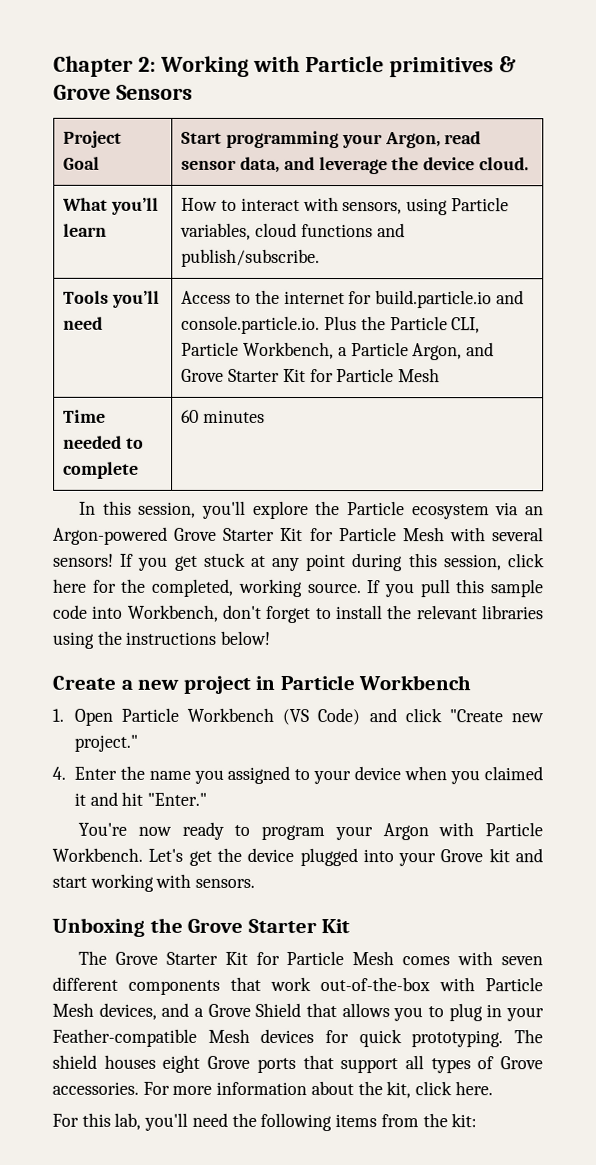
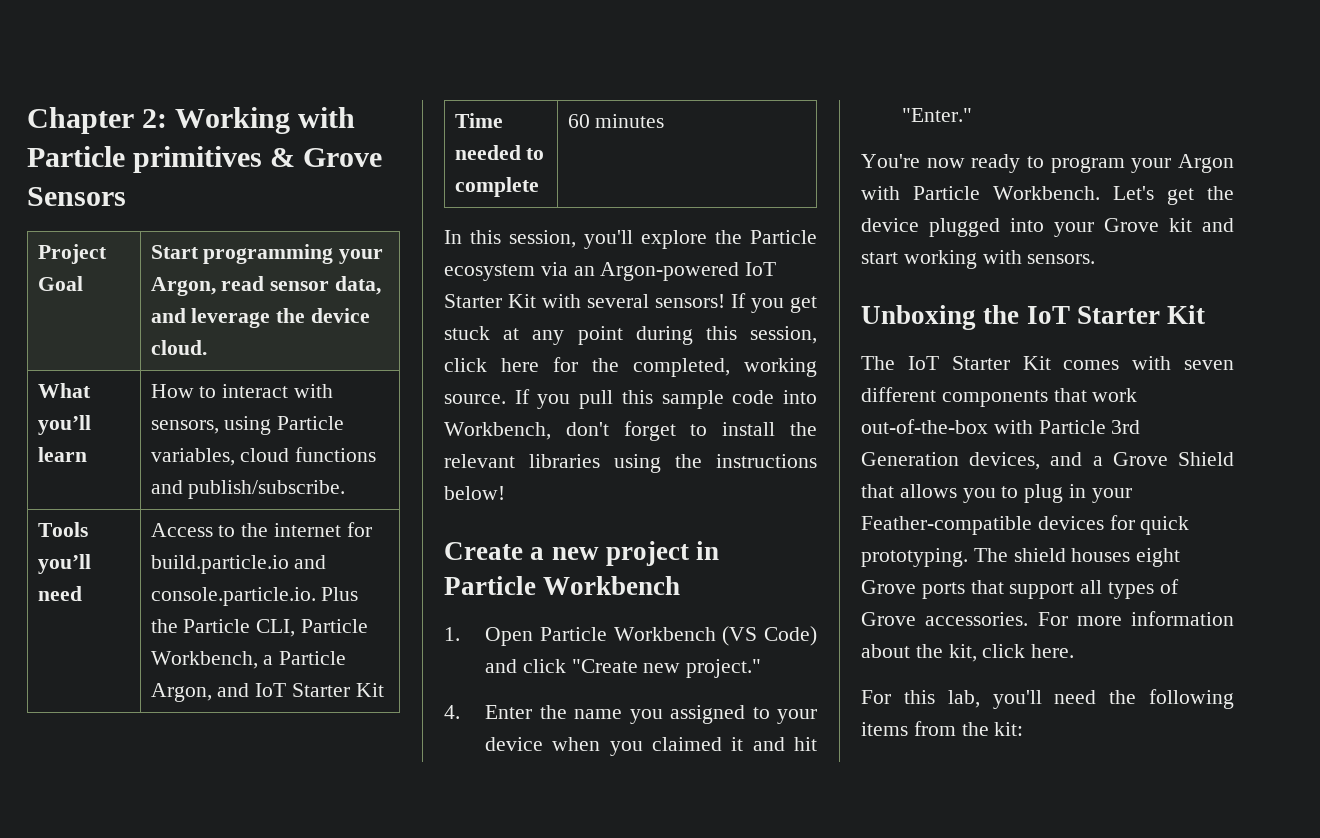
[181,368,441,383] Grove Starter Kit for Particle Mesh -> [255,683,384,697] IoT Starter Kit
[174,527,445,542] Grove Starter Kit for Particle Mesh -> [745,262,777,276] [444,294,536,308] IoT Starter Kit
[187,918,244,933] Grove -> [1026,306,1070,324] IoT
[114,950,395,966] Grove Starter Kit for Particle Mesh -> [907,356,1051,370] IoT Starter Kit
[52,1002,94,1017] Mesh -> [1111,420,1141,434] [861,452,959,466] 3rd Generation
[207,1028,250,1043] Mesh -> (1032, 525) none

